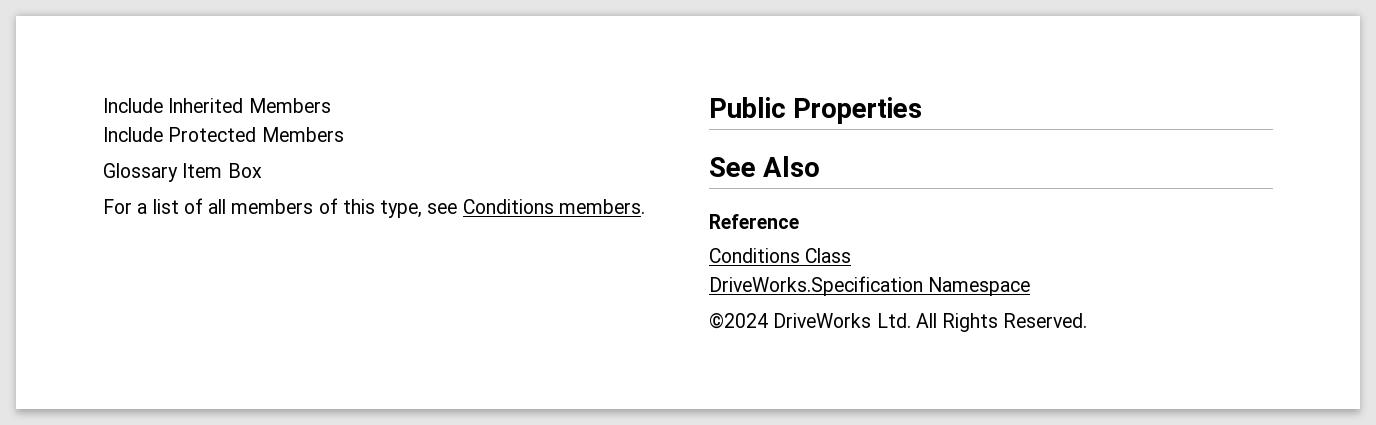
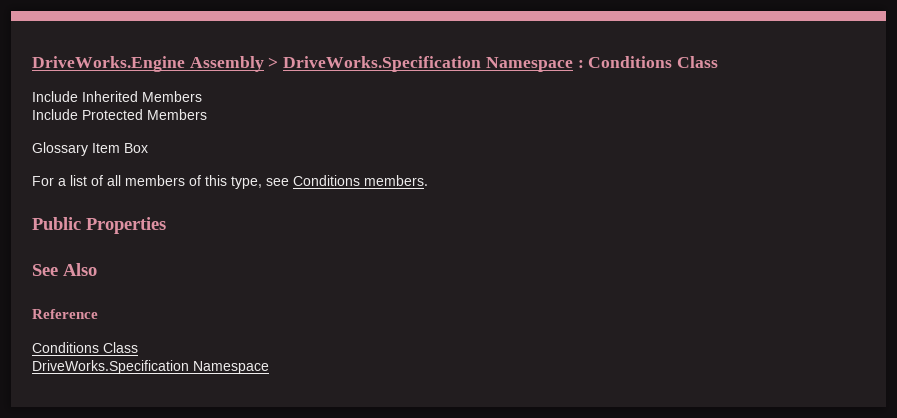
(103, 105) none -> [32,56,719,72] DriveWorks.Engine Assembly > DriveWorks.Specification Namespace : Conditions Class //
[709,313,1088,332] // ©2024 DriveWorks Ltd. All Rights Reserved. -> (269, 367) none

